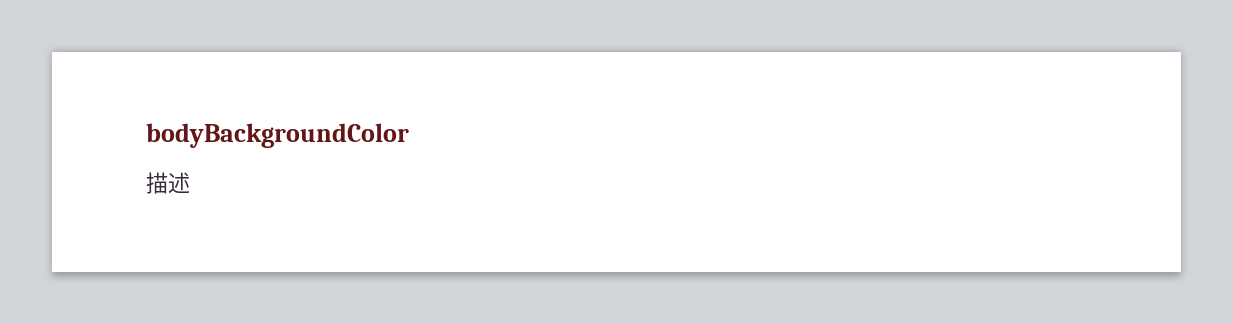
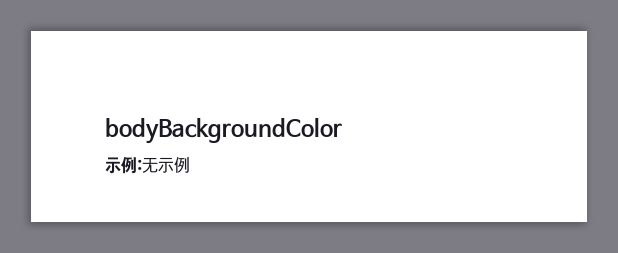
[146,172,190,194] 描述 -> [105,156,190,174] 示例:无示例

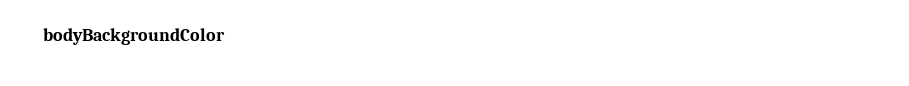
[105,156,190,174] // 示例:无示例 -> (225, 36) none

